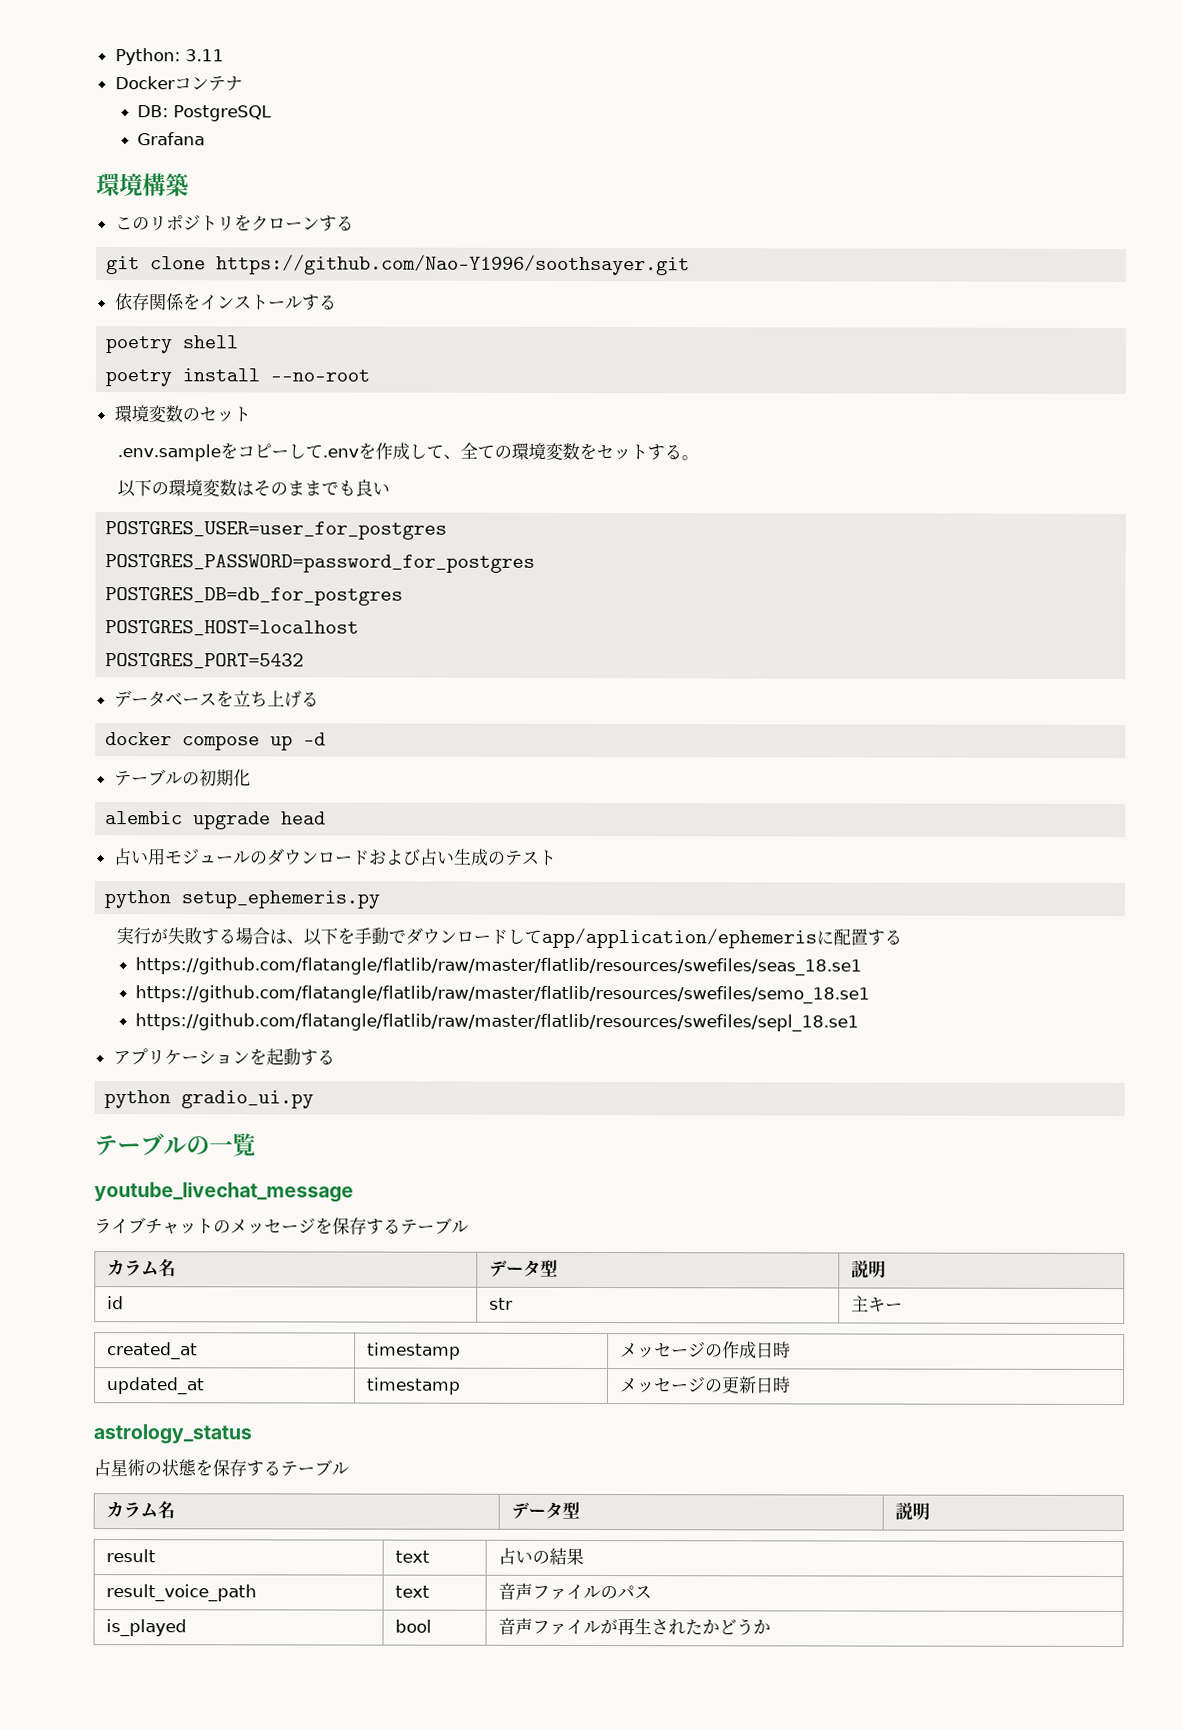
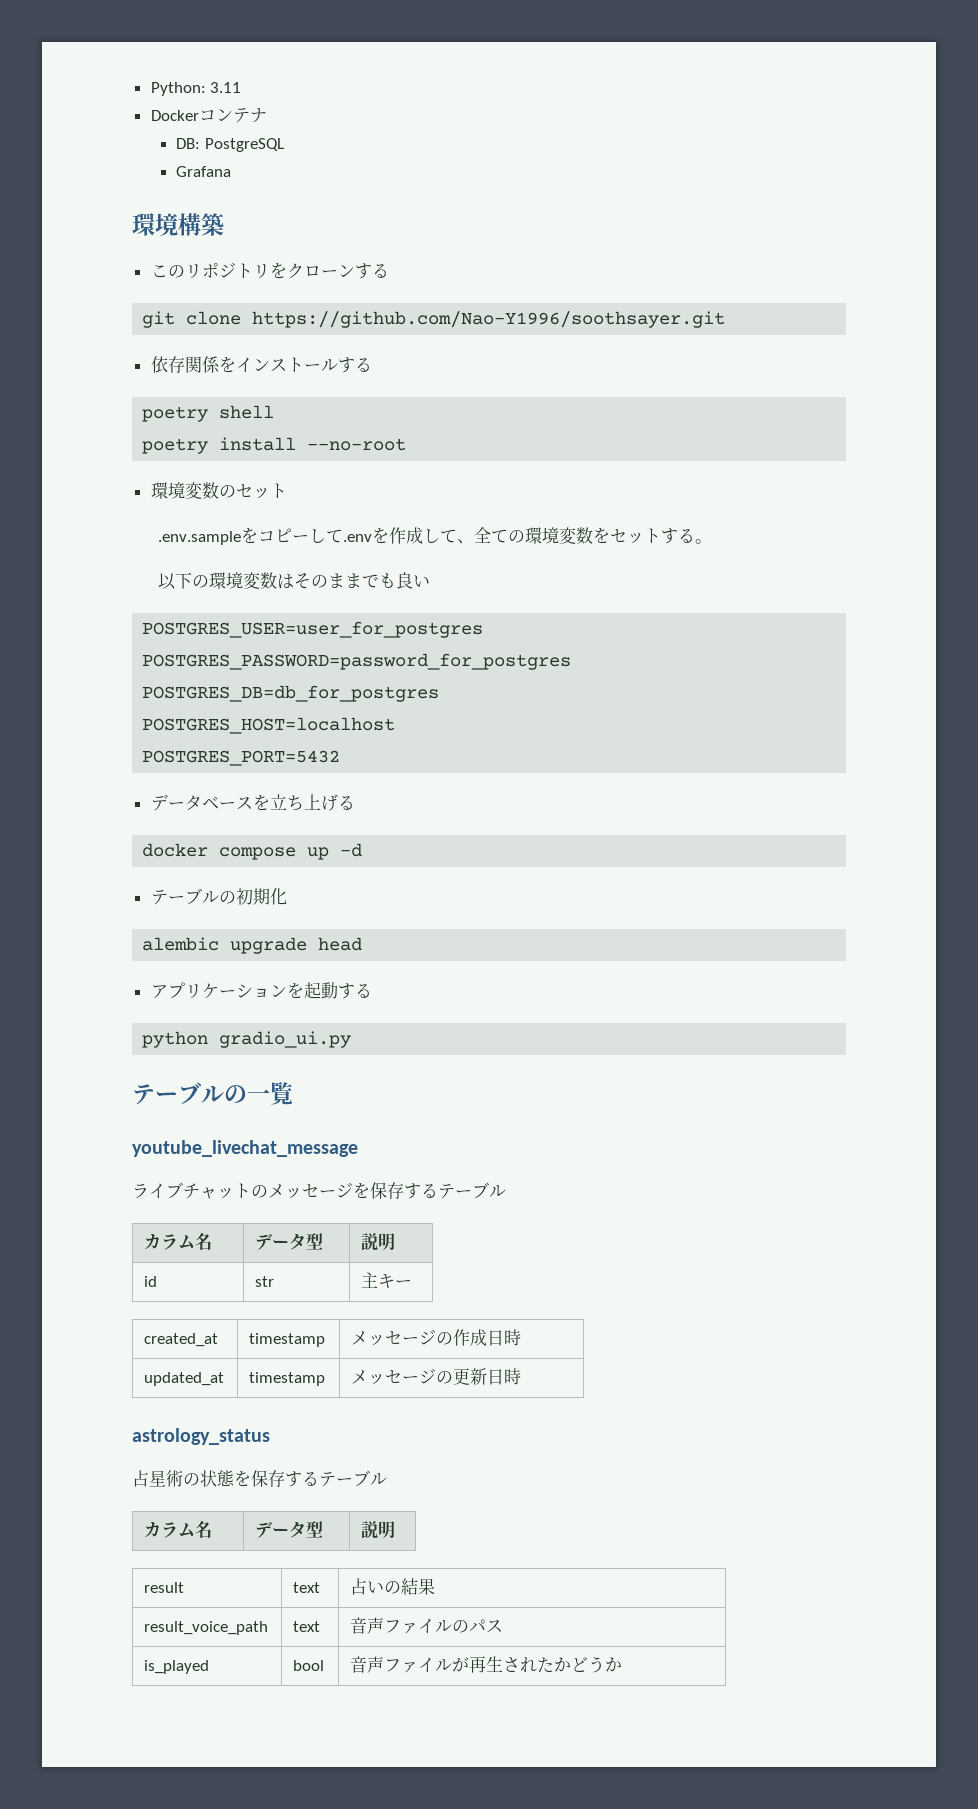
[112,848,557,866] [104,890,381,909] [116,927,903,949] [134,957,862,976] [134,985,870,1004] [134,1013,859,1032] // 占い用モジュールのダウンロードおよび占い生成のテスト // python setup_ephemeris.py // 実行が失敗する場合は、以下を手動でダウンロードしてapp/application/ephemerisに配置する // https://github.com/flatangle/flatlib/raw/master/flatlib/resources/swefiles/seas_18.se1 // https://github.com/flatangle/flatlib/raw/master/flatlib/resources/swefiles/semo_18.se1 // https://github.com/flatangle/flatlib/raw/master/flatlib/resources/swefiles/sepl_18.se1 -> (363, 944) none

